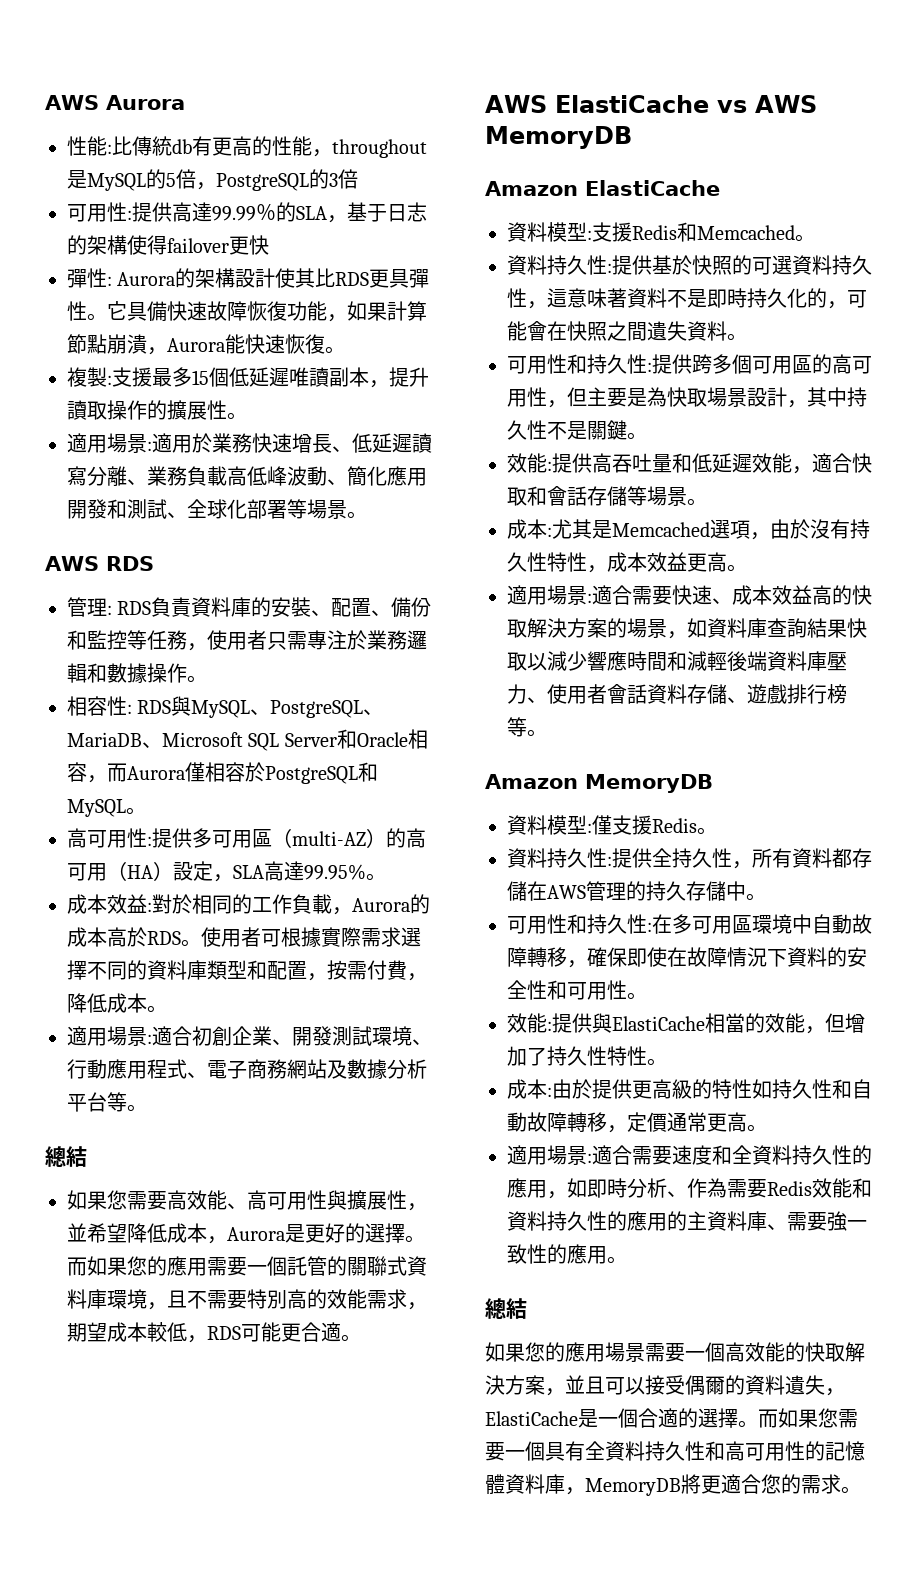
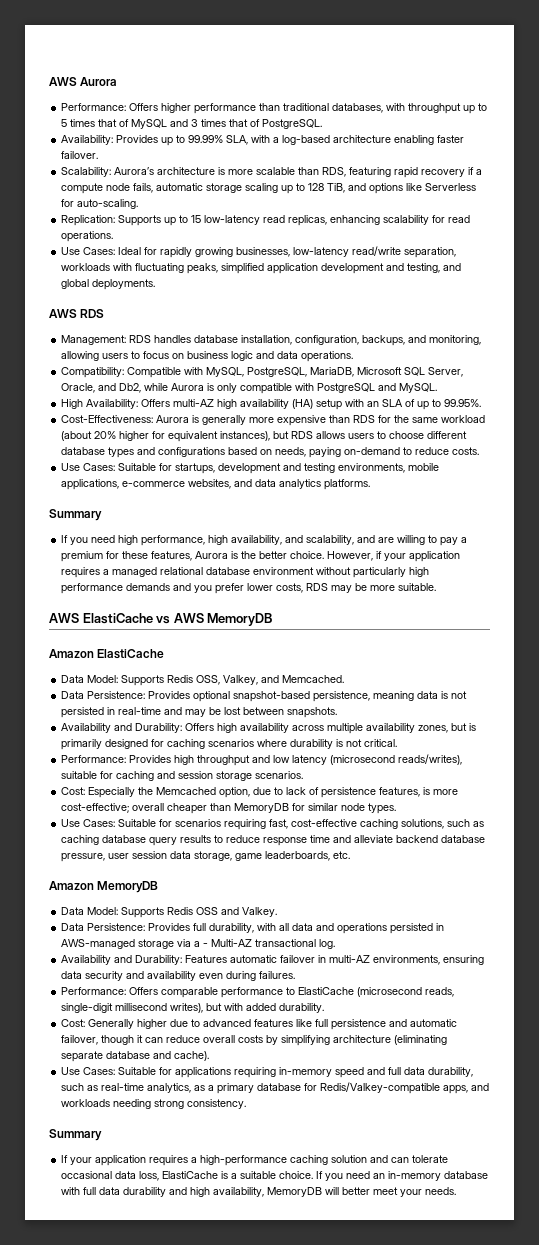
[67,136,427,158] [67,169,358,191] [67,202,427,223] [67,235,269,255] [67,268,430,288] [67,301,427,322] [67,334,345,355] [67,367,429,388] [67,400,247,420] [67,433,432,453] [67,466,427,486] [67,499,367,519] [45,556,154,571] [67,597,432,618] [67,630,427,651] [67,663,207,683] [67,696,384,718] [67,729,428,751] [67,762,378,784] [67,799,146,817] [67,828,426,848] [67,861,386,882] [67,894,430,915] [67,927,421,947] [67,960,427,981] [67,993,167,1013] [67,1026,432,1046] [67,1059,427,1079] [67,1092,147,1112] [45,1146,87,1167] [67,1190,427,1211] [67,1223,425,1244] [67,1256,427,1276] [67,1289,427,1310] [67,1322,361,1343] 性能:比傳統db有更高的性能，throughout是MySQL的5倍，PostgreSQL的3倍 // 可用性:提供高達99.99％的SLA，基于日志的架構使得failover更快 // 彈性: Aurora的架構設計使其比RDS更具彈性。它具備快速故障恢復功能，如果計算節點崩潰，Aurora能快速恢復。 // 複製:支援最多15個低延遲唯讀副本，提升讀取操作的擴展性。 // 適用場景:適用於業務快速增長、低延遲讀寫分離、業務負載高低峰波動、簡化應用開發和測試、全球化部署等場景。 // AWS RDS // 管理: RDS負責資料庫的安裝、配置、備份和監控等任務，使用者只需專注於業務邏輯和數據操作。 // 相容性: RDS與MySQL、PostgreSQL、MariaDB、Microsoft SQL Server和Oracle相容，而Aurora僅相容於PostgreSQL和MySQL。 // 高可用性:提供多可用區（multi-AZ）的高可用（HA）設定，SLA高達99.95%。 // 成本效益:對於相同的工作負載，Aurora的成本高於RDS。使用者可根據實際需求選擇不同的資料庫類型和配置，按需付費，降低成本。 // 適用場景:適合初創企業、開發測試環境、行動應用程式、電子商務網站及數據分析平台等。 // 總結 // 如果您需要高效能、高可用性與擴展性，並希望降低成本，Aurora是更好的選擇。而如果您的應用需要一個託管的關聯式資料庫環境，且不需要特別高的效能需求，期望成本較低，RDS可能更合適。 -> [61,103,488,114] [61,119,323,129] [61,135,465,146] [61,151,99,159] [61,167,483,178] [61,183,477,194] [61,199,139,209] [61,215,471,226] [61,231,114,242] [61,246,457,258] [61,263,462,274] [61,279,156,290] [49,309,105,318] [61,335,482,346] [61,351,354,362] [61,367,464,378] [61,383,438,394] [61,399,482,410] [61,415,486,426] [61,431,468,442] [61,447,480,458] [61,463,440,474] [61,479,371,490] [49,509,102,521] [61,535,468,546] [61,551,461,562] [61,567,430,578] [61,583,437,594] Performance: Offers higher performance than traditional databases, with throughput up to 5 times that of MySQL and 3 times that of PostgreSQL. // Availability: Provides up to 99.99% SLA, with a log-based architecture enabling faster failover. // Scalability: Aurora’s architecture is more scalable than RDS, featuring rapid recovery if a compute node fails, automatic storage scaling up to 128 TiB, and options like Serverless for auto-scaling. // Replication: Supports up to 15 low-latency read replicas, enhancing scalability for read operations. // Use Cases: Ideal for rapidly growing businesses, low-latency read/write separation, workloads with fluctuating peaks, simplified application development and testing, and global deployments. // AWS RDS // Management: RDS handles database installation, configuration, backups, and monitoring, allowing users to focus on business logic and data operations. // Compatibility: Compatible with MySQL, PostgreSQL, MariaDB, Microsoft SQL Server, Oracle, and Db2, while Aurora is only compatible with PostgreSQL and MySQL. // High Availability: Offers multi-AZ high availability (HA) setup with an SLA of up to 99.95%. // Cost-Effectiveness: Aurora is generally more expensive than RDS for the same workload (about 20% higher for equivalent instances), but RDS allows users to choose different database types and configurations based on needs, paying on-demand to reduce costs. // Use Cases: Suitable for startups, development and testing environments, mobile applications, e-commerce websites, and data analytics platforms. // Summary // If you need high performance, high availability, and scalability, and are willing to pay a premium for these features, Aurora is the better choice. However, if your application requires a managed relational database environment without particularly high performance demands and you prefer lower costs, RDS may be more suitable.
[507,222,815,242] [507,255,872,275] [507,288,867,309] [507,321,747,341] [507,354,872,374] [507,387,867,408] [507,420,647,440] [507,453,872,474] [507,486,707,506] [507,519,870,540] [507,552,747,573] [507,585,872,605] [507,618,867,639] [507,651,847,671] [507,684,847,704] [507,717,547,737] [485,774,713,793] [507,815,717,835] [507,848,872,869] [507,881,766,901] [507,914,872,934] [507,947,867,968] [507,980,647,1000] [507,1013,865,1034] [507,1046,667,1066] [507,1079,872,1099] [507,1112,767,1133] [507,1145,872,1165] [507,1178,872,1199] [507,1211,867,1231] [507,1244,627,1264] [485,1298,527,1319] [485,1342,865,1362] [485,1375,845,1396] [485,1408,858,1428] [485,1441,865,1461] [485,1474,861,1496] 資料模型:支援Redis和Memcached。 // 資料持久性:提供基於快照的可選資料持久性，這意味著資料不是即時持久化的，可能會在快照之間遺失資料。 // 可用性和持久性:提供跨多個可用區的高可用性，但主要是為快取場景設計，其中持久性不是關鍵。 // 效能:提供高吞吐量和低延遲效能，適合快取和會話存儲等場景。 // 成本:尤其是Memcached選項，由於沒有持久性特性，成本效益更高。 // 適用場景:適合需要快速、成本效益高的快取解決方案的場景，如資料庫查詢結果快取以減少響應時間和減輕後端資料庫壓力、使用者會話資料存儲、遊戲排行榜等。 // Amazon MemoryDB // 資料模型:僅支援Redis。 // 資料持久性:提供全持久性，所有資料都存儲在AWS管理的持久存儲中。 // 可用性和持久性:在多可用區環境中自動故障轉移，確保即使在故障情況下資料的安全性和可用性。 // 效能:提供與ElastiCache相當的效能，但增加了持久性特性。 // 成本:由於提供更高級的特性如持久性和自動故障轉移，定價通常更高。 // 適用場景:適合需要速度和全資料持久性的應用，如即時分析、作為需要Redis效能和資料持久性的應用的主資料庫、需要強一致性的應用。 // 總結 // 如果您的應用場景需要一個高效能的快取解決方案，並且可以接受偶爾的資料遺失，ElastiCache是一個合適的選擇。而如果您需要一個具有全資料持久性和高可用性的記憶體資料庫，MemoryDB將更適合您的需求。 -> [61,675,345,686] [61,691,468,702] [61,707,338,718] [61,723,477,734] [61,739,398,750] [61,754,463,766] [61,771,304,781] [61,787,459,798] [61,803,397,814] [61,819,485,830] [61,835,486,846] [61,851,351,862] [49,881,159,893] [61,907,278,918] [61,923,445,934] [61,939,336,949] [61,955,485,965] [61,971,296,981] [61,987,455,998] [61,1003,325,1013] [61,1019,458,1030] [61,1035,448,1046] [61,1051,210,1062] [61,1067,474,1078] [61,1082,490,1094] [61,1099,247,1109] [49,1129,102,1141] [61,1155,449,1166] [61,1171,489,1181] [61,1187,457,1197] Data Model: Supports Redis OSS, Valkey, and Memcached. // Data Persistence: Provides optional snapshot-based persistence, meaning data is not persisted in real-time and may be lost between snapshots. // Availability and Durability: Offers high availability across multiple availability zones, but is primarily designed for caching scenarios where durability is not critical. // Performance: Provides high throughput and low latency (microsecond reads/writes), suitable for caching and session storage scenarios. // Cost: Especially the Memcached option, due to lack of persistence features, is more cost-effective; overall cheaper than MemoryDB for similar node types. // Use Cases: Suitable for scenarios requiring fast, cost-effective caching solutions, such as caching database query results to reduce response time and alleviate backend database pressure, user session data storage, game leaderboards, etc. // Amazon MemoryDB // Data Model: Supports Redis OSS and Valkey. // Data Persistence: Provides full durability, with all data and operations persisted in AWS-managed storage via a - Multi-AZ transactional log. // Availability and Durability: Features automatic failover in multi-AZ environments, ensuring data security and availability even during failures. // Performance: Offers comparable performance to ElastiCache (microsecond reads, single-digit millisecond writes), but with added durability. // Cost: Generally higher due to advanced features like full persistence and automatic failover, though it can reduce overall costs by simplifying architecture (eliminating separate database and cache). // Use Cases: Suitable for applications requiring in-memory speed and full data durability, such as real-time analytics, as a primary database for Redis/Valkey-compatible apps, and workloads needing strong consistency. // Summary // If your application requires a high-performance caching solution and can tolerate occasional data loss, ElastiCache is a suitable choice. If you need an in-memory database with full data durability and high availability, MemoryDB will better meet your needs.

